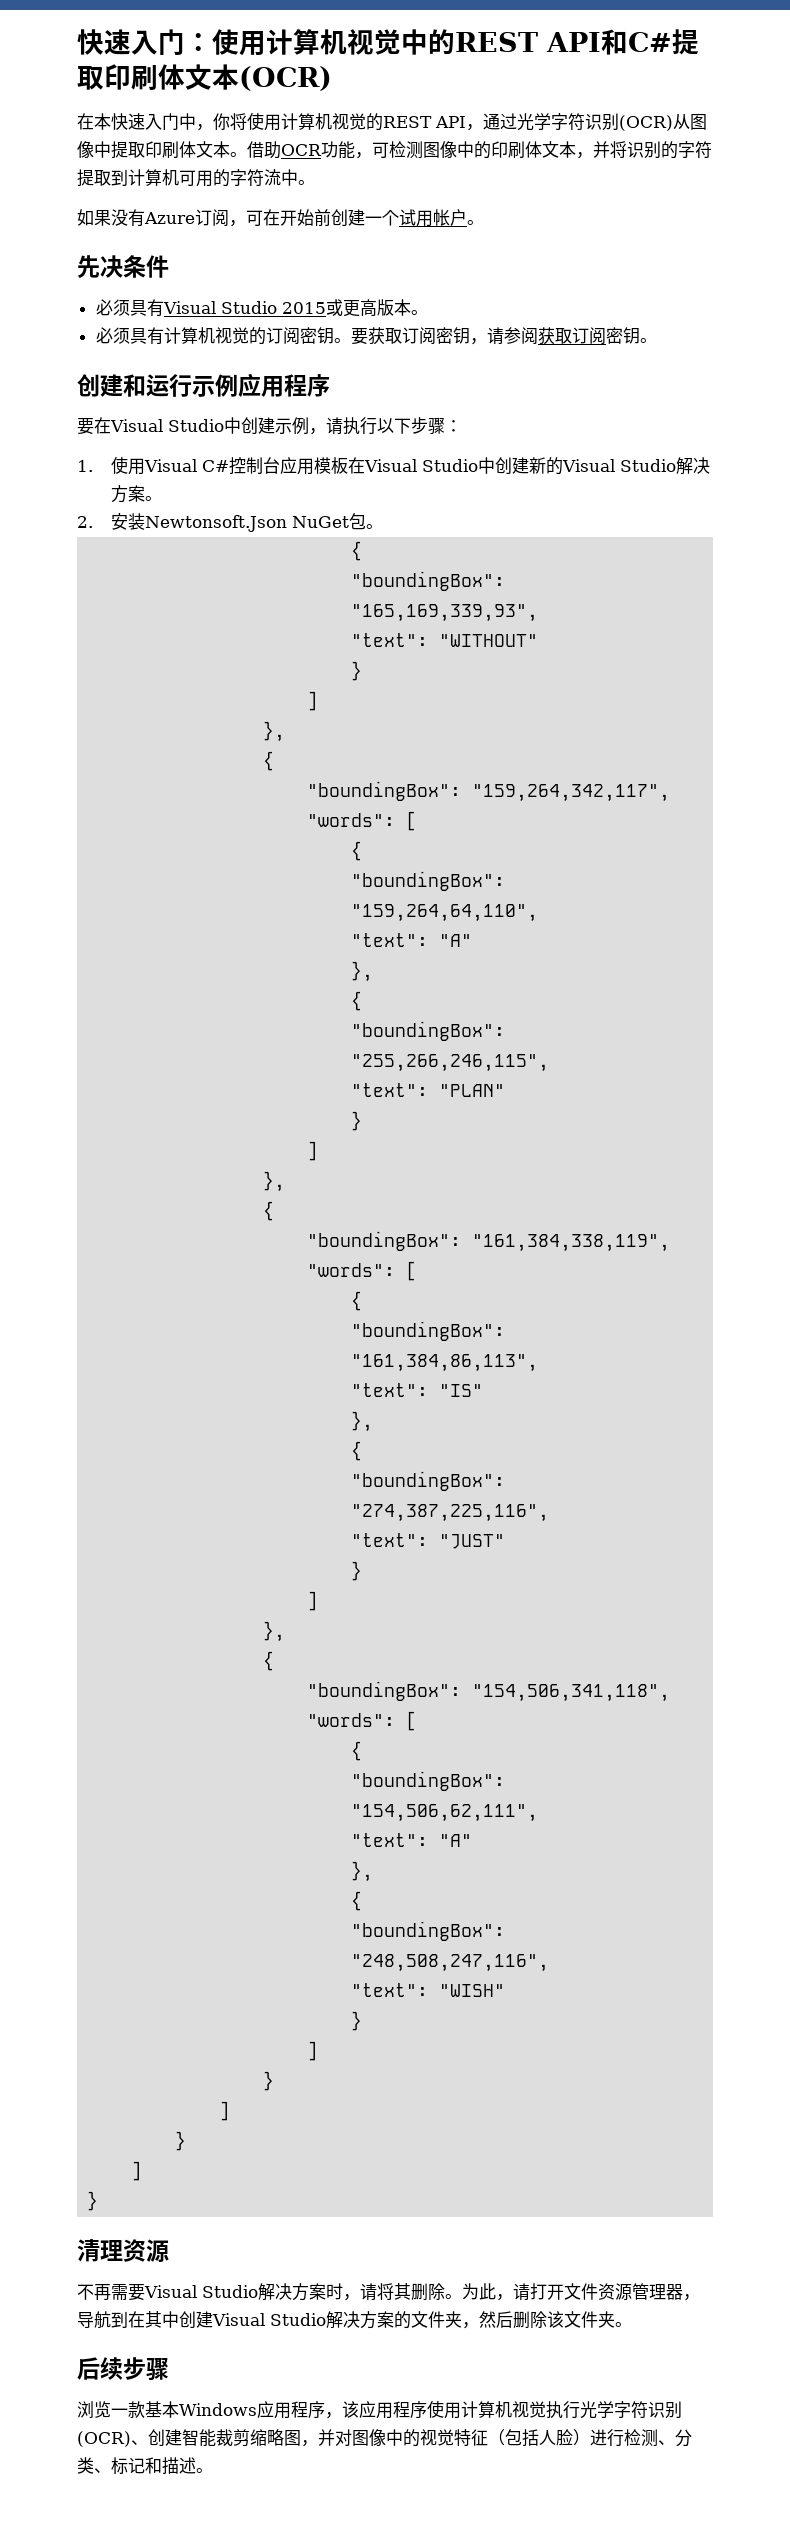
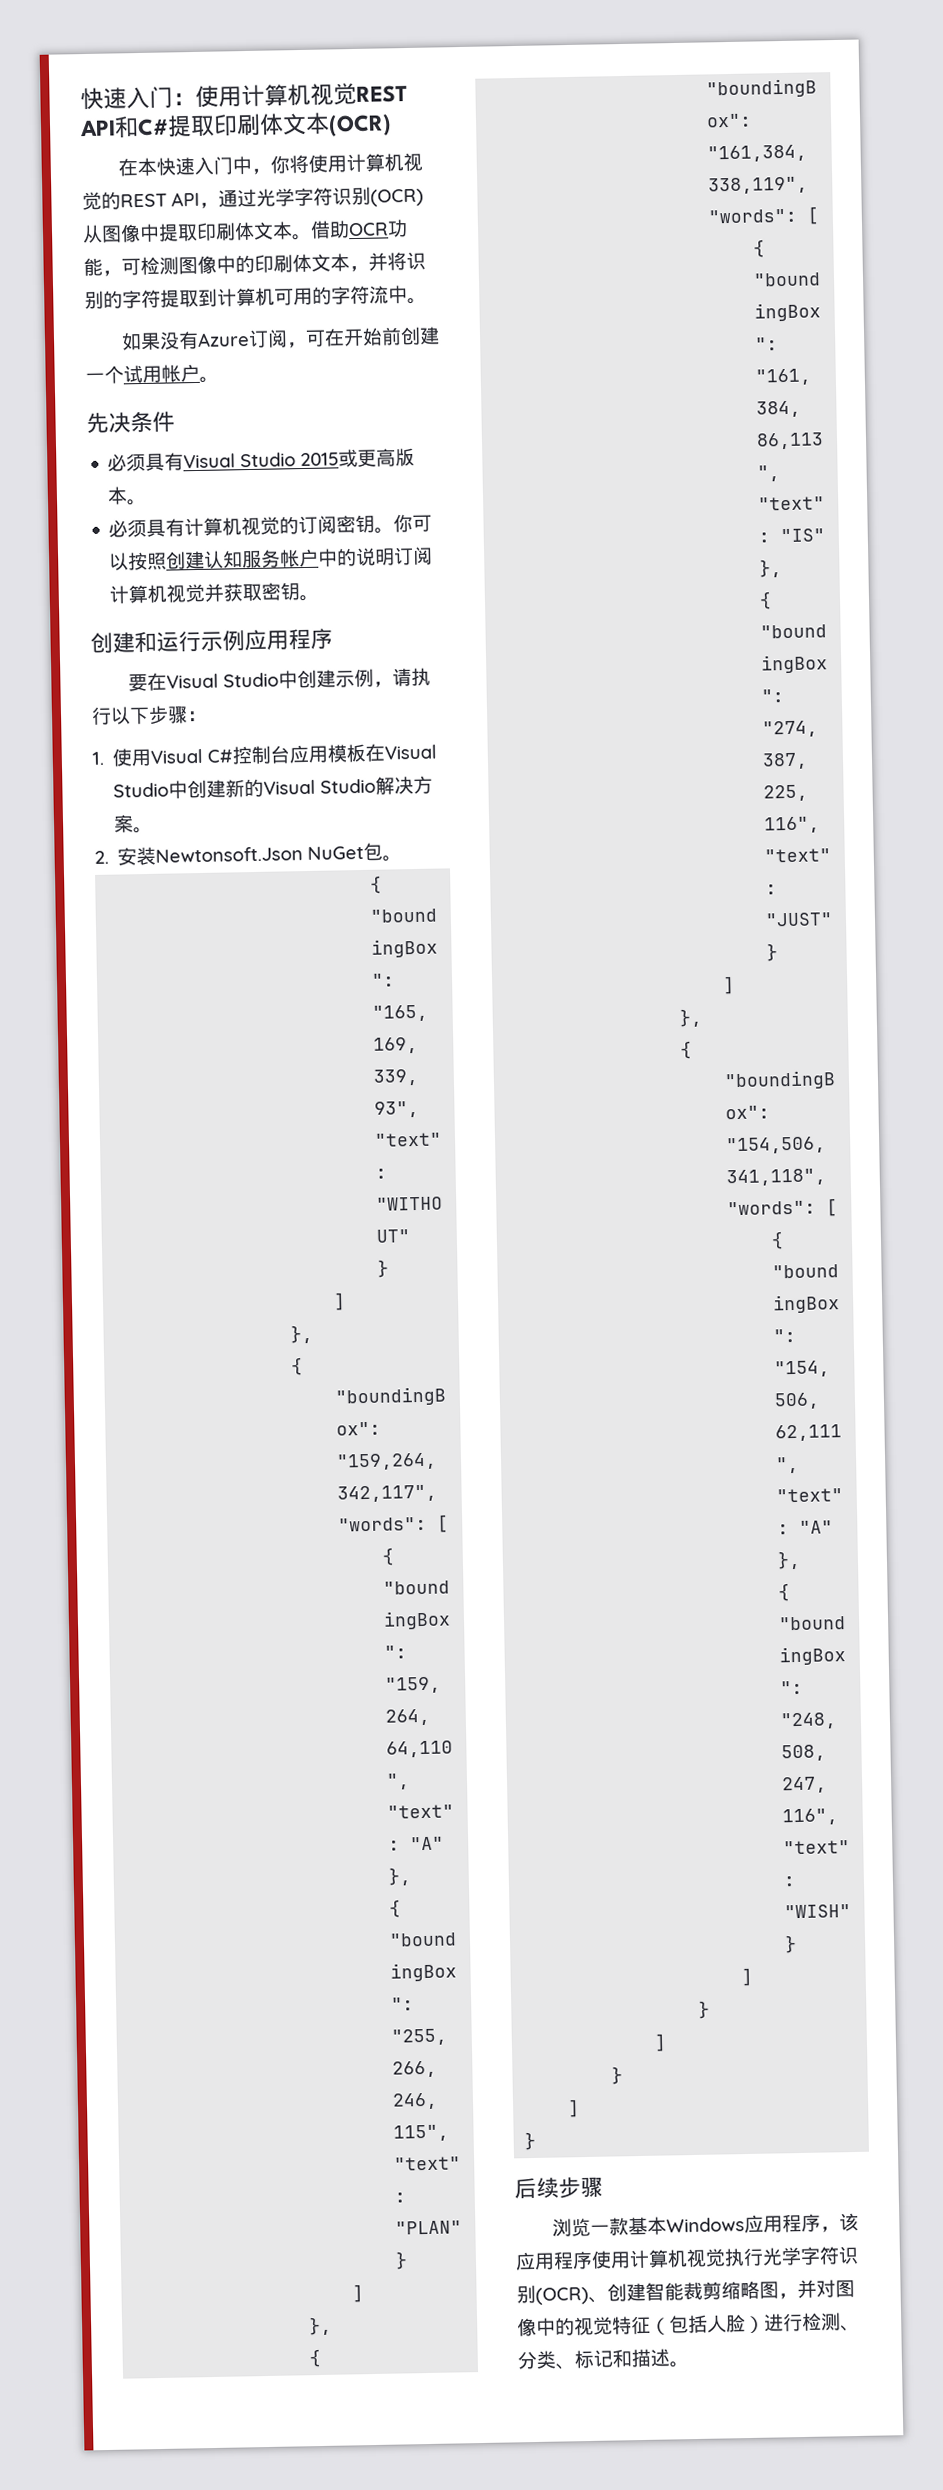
[401,29,455,55] 中的 -> (357, 94) none
[350,327,606,345] 要获取订阅密钥，请参阅获取订阅 -> [393,513,433,533] [109,546,434,571] [109,583,263,604] 你可以按照创建认知服务帐户中的说明订阅计算机视觉并获取
[77,2239,169,2263] [77,2283,700,2301] [77,2311,632,2329] // 清理资源 // 不再需要Visual Studio解决方案时，请将其删除。为此，请打开文件资源管理器，导航到在其中创建Visual Studio解决方案的文件夹，然后删除该文件夹。 -> (537, 2141) none

